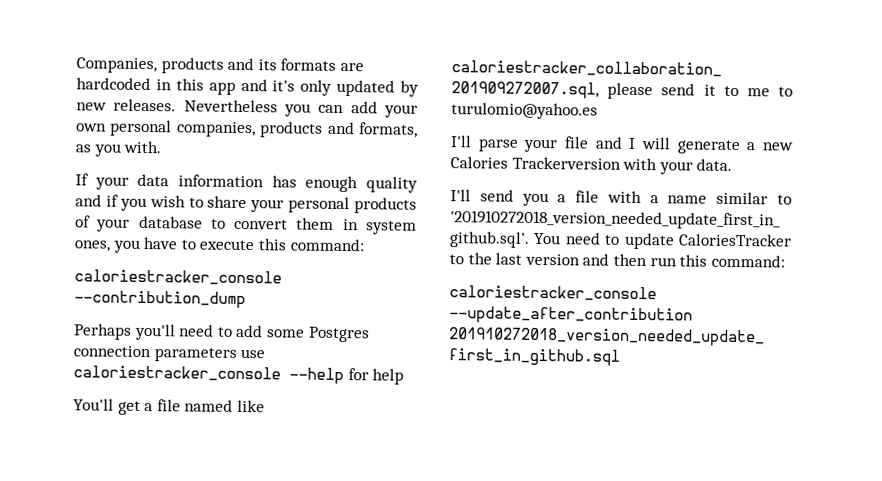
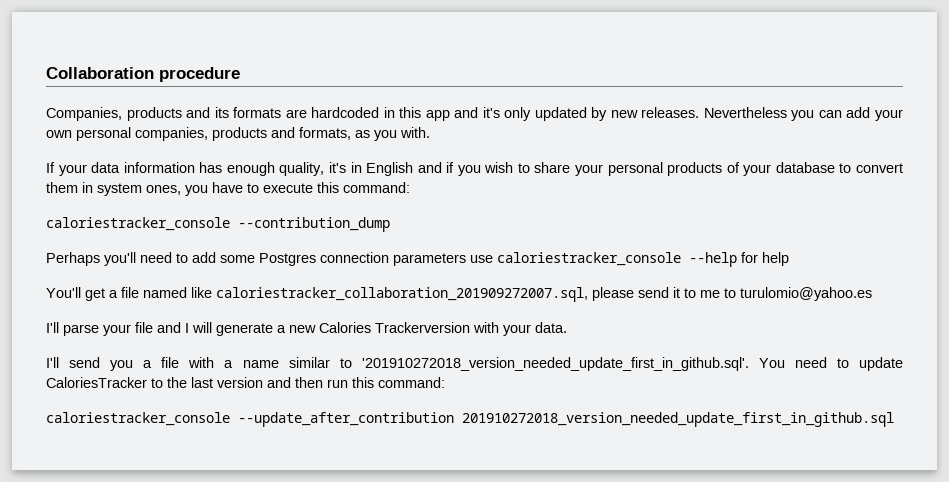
(76, 65) none -> [46,67,240,82] Collaboration procedure //
[366,176,418,193] quality -> [279,162,414,176] quality, it's in English

